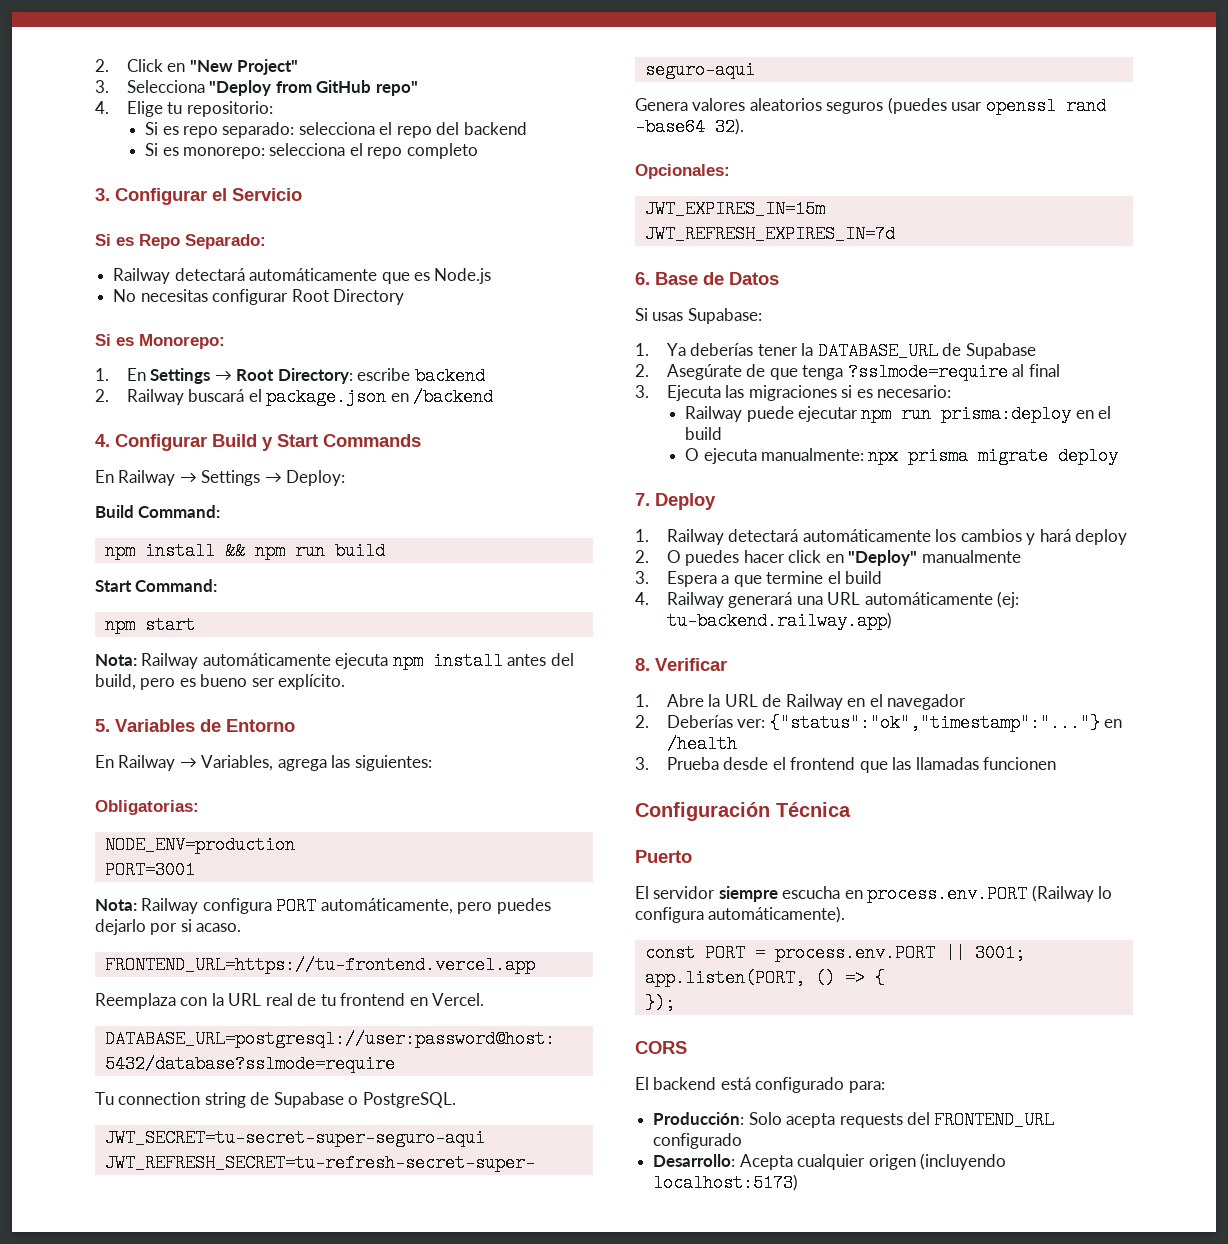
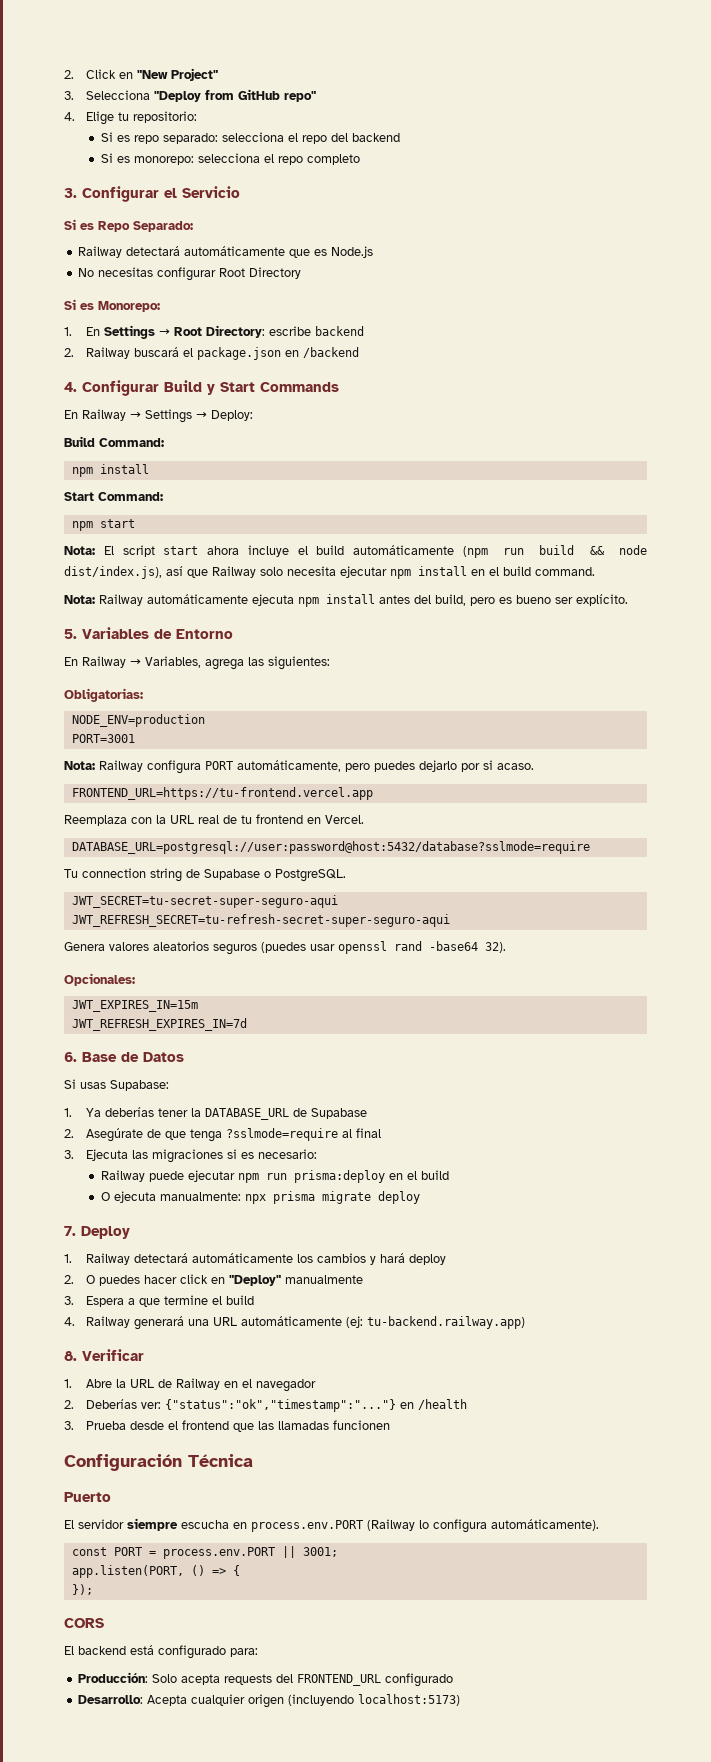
[224,542,385,560] && npm run build -> (149, 469) none
(195, 625) none -> [64,545,647,558] [64,566,595,579] // Nota: El script start ahora incluye el build automáticamente (npm run build && node dist/index.js), así que Railway solo necesita ejecutar npm install en el build command.

